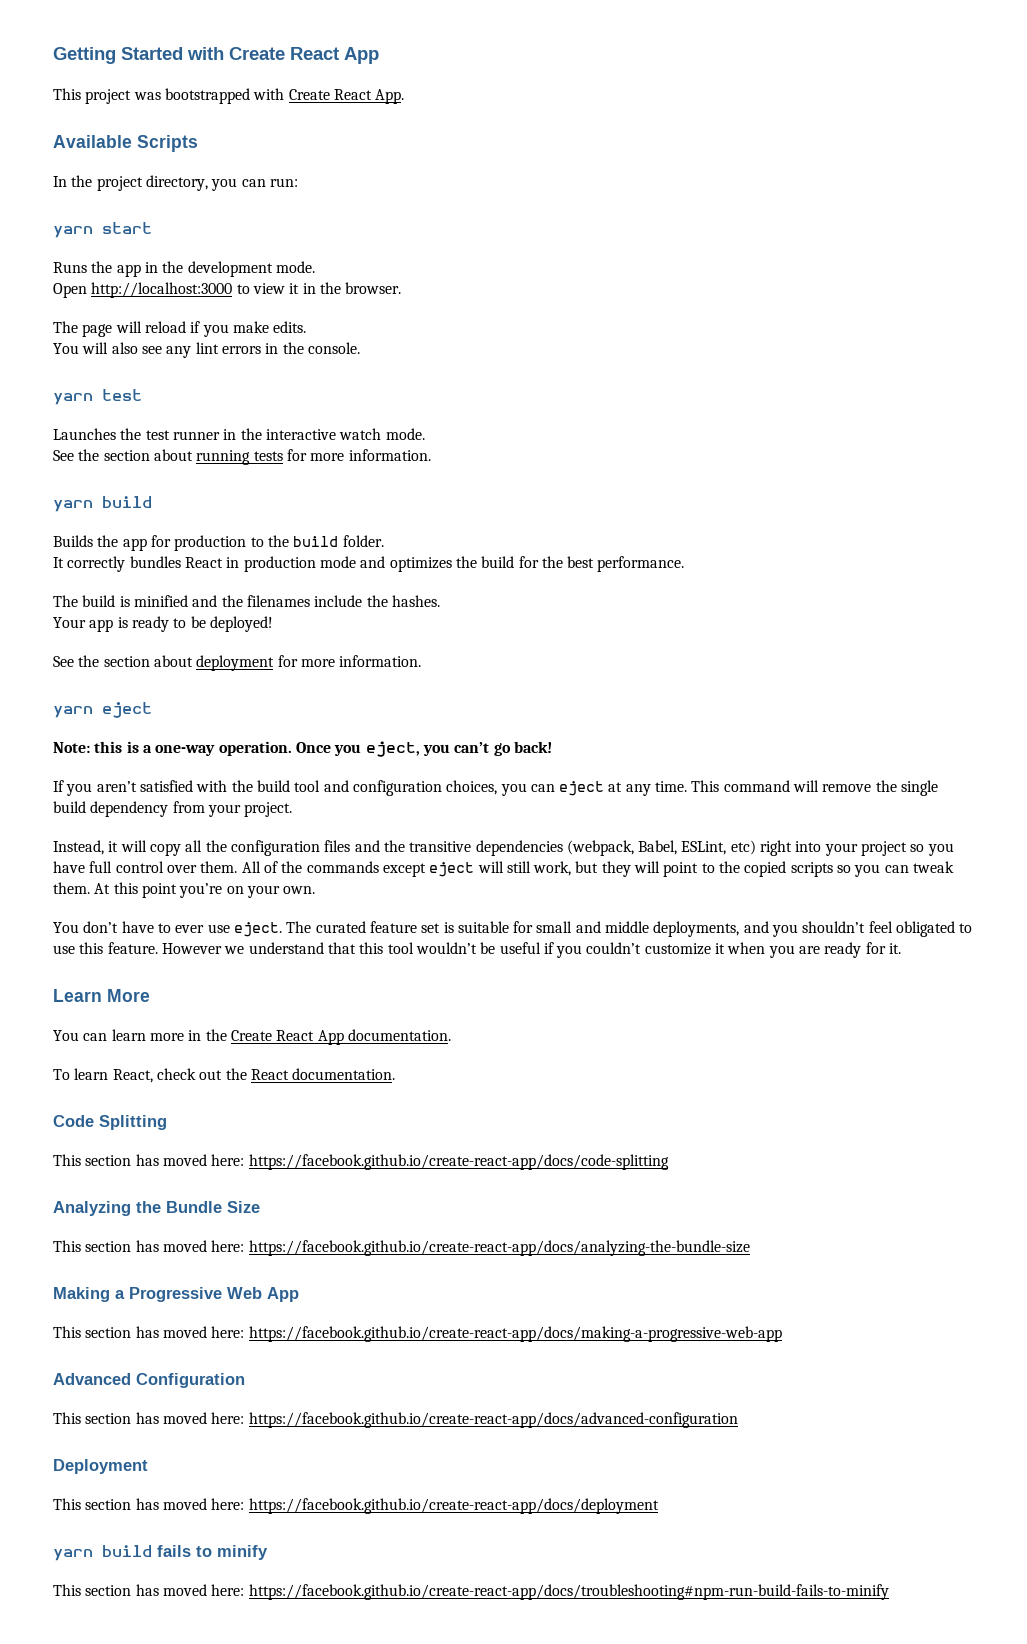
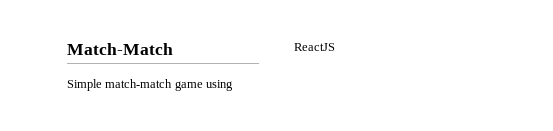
[53,47,379,64] [53,88,405,104] [53,135,198,152] [53,175,298,191] [53,222,152,238] [53,261,315,277] [53,282,402,298] [53,321,307,337] [53,342,360,358] [53,389,142,405] [53,428,425,440] [53,449,431,465] [53,496,152,512] [53,535,384,551] [53,556,685,572] [53,595,440,607] [53,616,273,632] [53,655,422,671] [53,702,152,718] [53,741,552,757] [53,780,939,796] [53,801,293,817] [53,840,954,856] [53,861,955,877] [53,882,316,898] [53,921,973,937] [53,942,902,958] [53,989,150,1002] [53,1029,451,1045] [53,1068,396,1083] [53,1115,167,1130] [53,1154,669,1170] [53,1201,260,1216] [53,1240,750,1256] [53,1287,299,1302] [53,1326,782,1342] [53,1373,245,1388] [53,1412,738,1428] [53,1459,148,1474] [53,1498,659,1514] [53,1545,268,1561] [53,1584,889,1600] Getting Started with Create React App // This project was bootstrapped with Create React App. // Available Scripts // In the project directory, you can run: // yarn start // Runs the app in the development mode. // Open http://localhost:3000 to view it in the browser. // The page will reload if you make edits. // You will also see any lint errors in the console. // yarn test // Launches the test runner in the interactive watch mode. // See the section about running tests for more information. // yarn build // Builds the app for production to the build folder. // It correctly bundles React in production mode and optimizes the build for the best performance. // The build is minified and the filenames include the hashes. // Your app is ready to be deployed! // See the section about deployment for more information. // yarn eject // Note: this is a one-way operation. Once you eject, you can’t go back! // If you aren’t satisfied with the build tool and configuration choices, you can eject at any time. This command will remove the single build dependency from your project. // Instead, it will copy all the configuration files and the transitive dependencies (webpack, Babel, ESLint, etc) right into your project so you have full control over them. All of the commands except eject will still work, but they will point to the copied scripts so you can tweak them. At this point you’re on your own. // You don’t have to ever use eject. The curated feature set is suitable for small and middle deployments, and you shouldn’t feel obligated to use this feature. However we understand that this tool wouldn’t be useful if you couldn’t customize it when you are ready for it. // Learn More // You can learn more in the Create React App documentation. // To learn React, check out the React documentation. // Code Splitting // This section has moved here: https://facebook.github.io/create-react-app/docs/code-splitting // Analyzing the Bundle Size // This section has moved here: https://facebook.github.io/create-react-app/docs/analyzing-the-bundle-size // Making a Progressive Web App // This section has moved here: https://facebook.github.io/create-react-app/docs/making-a-progressive-web-app // Advanced Configuration // This section has moved here: https://facebook.github.io/create-react-app/docs/advanced-configuration // Deployment // This section has moved here: https://facebook.github.io/create-react-app/docs/deployment // yarn build fails to minify // This section has moved here: https://facebook.github.io/create-react-app/docs/troubleshooting#npm-run-build-fails-to-minify -> [67,43,173,55] [67,79,234,91] [294,43,335,51] Match-Match // Simple match-match game using ReactJS

